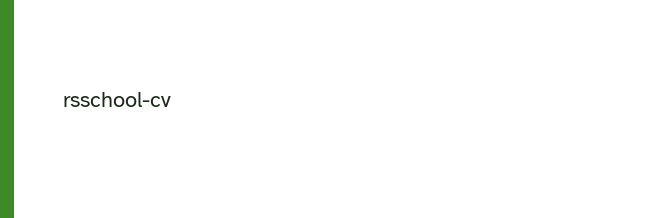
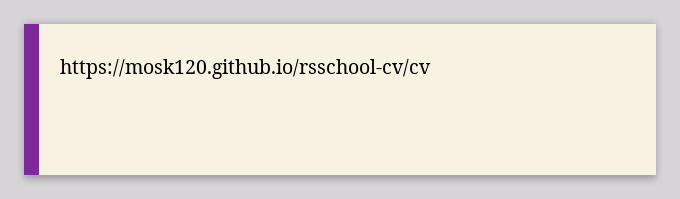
[63,92,171,107] rsschool-cv -> [60,59,431,79] https://mosk120.github.io/rsschool-cv/cv

